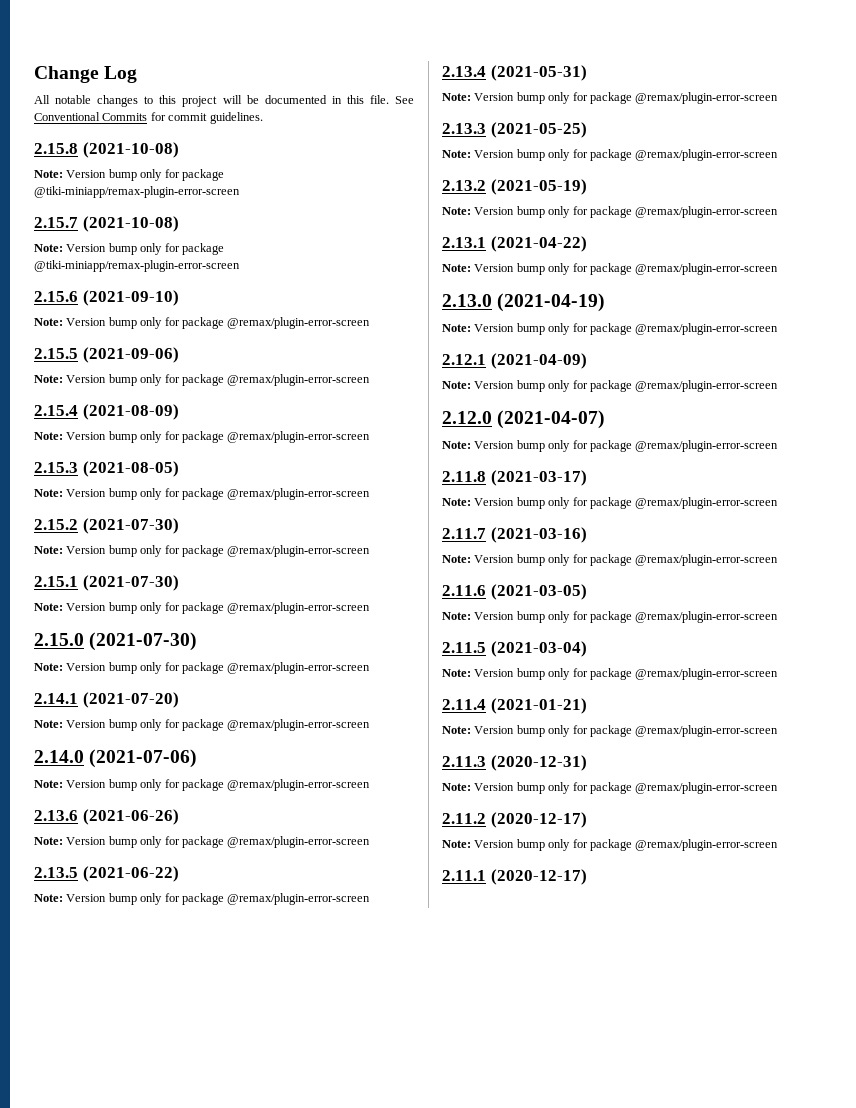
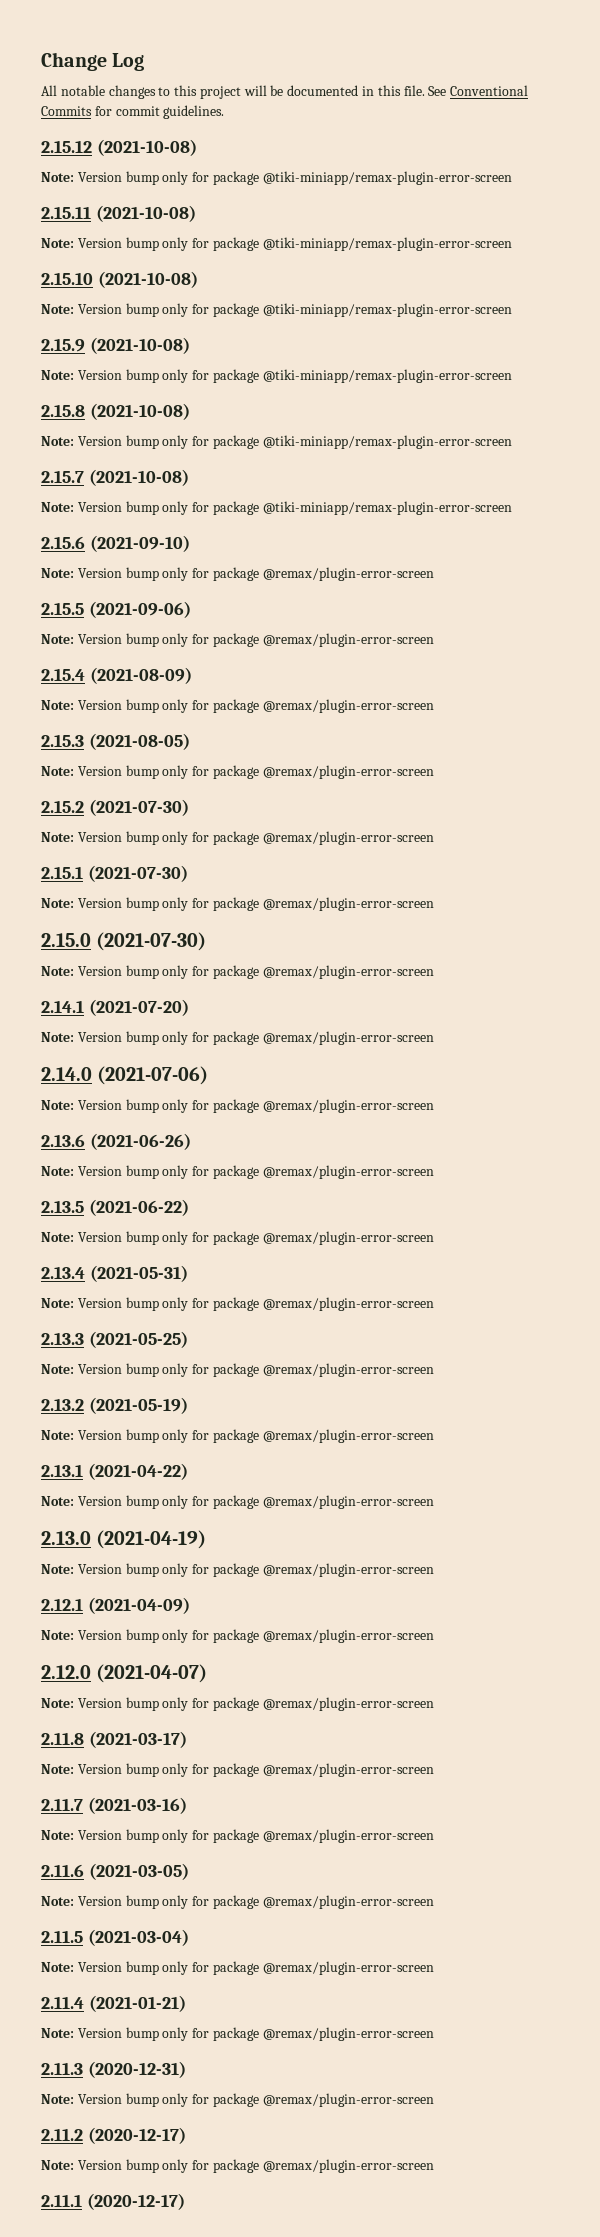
(263, 118) none -> [41,139,197,156] [41,171,512,185] [41,205,196,222] [41,237,512,251] [41,271,198,288] [41,303,512,317] [41,337,190,354] [41,369,512,383] // 2.15.12 (2021-10-08) // Note: Version bump only for package @tiki-miniapp/remax-plugin-error-screen // 2.15.11 (2021-10-08) // Note: Version bump only for package @tiki-miniapp/remax-plugin-error-screen // 2.15.10 (2021-10-08) // Note: Version bump only for package @tiki-miniapp/remax-plugin-error-screen // 2.15.9 (2021-10-08) // Note: Version bump only for package @tiki-miniapp/remax-plugin-error-screen

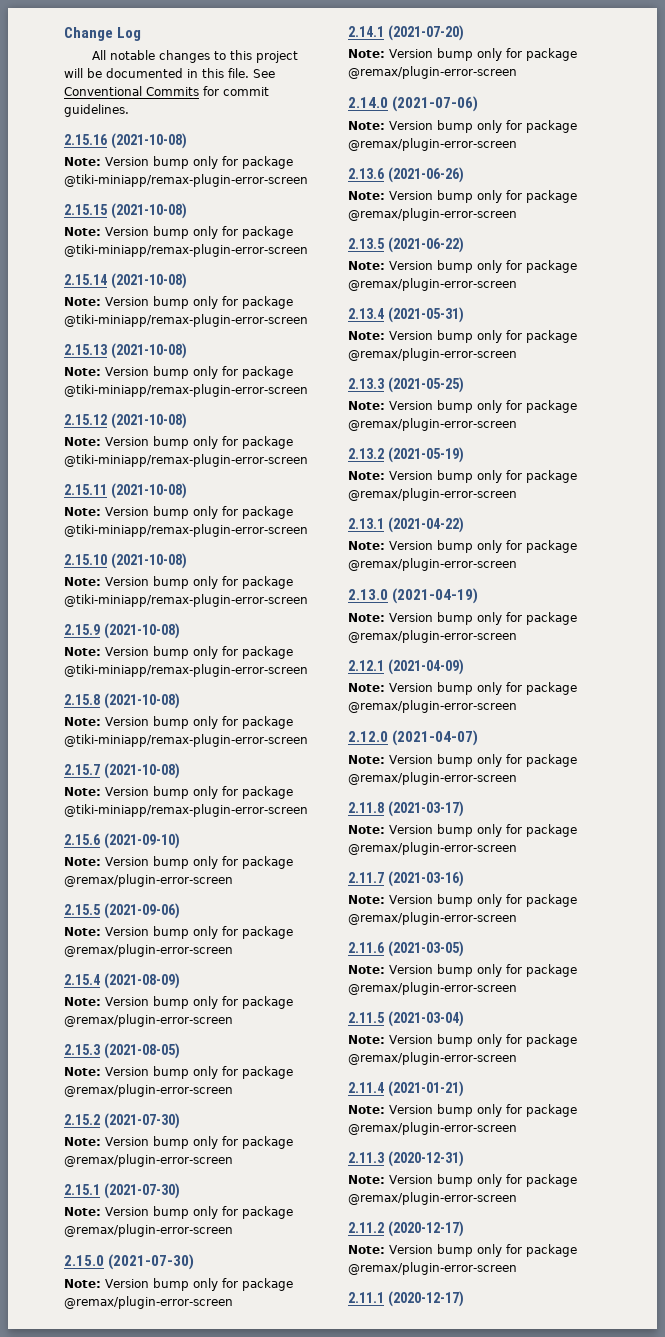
(225, 112) none -> [64,133,187,149] [64,156,293,169] [64,174,308,187] [64,203,187,219] [64,226,293,239] [64,244,308,257] [64,273,187,289] [64,296,293,309] [64,314,308,327] [64,343,187,359] [64,366,293,379] [64,384,308,397] // 2.15.16 (2021-10-08) // Note: Version bump only for package @tiki-miniapp/remax-plugin-error-screen // 2.15.15 (2021-10-08) // Note: Version bump only for package @tiki-miniapp/remax-plugin-error-screen // 2.15.14 (2021-10-08) // Note: Version bump only for package @tiki-miniapp/remax-plugin-error-screen // 2.15.13 (2021-10-08) // Note: Version bump only for package @tiki-miniapp/remax-plugin-error-screen

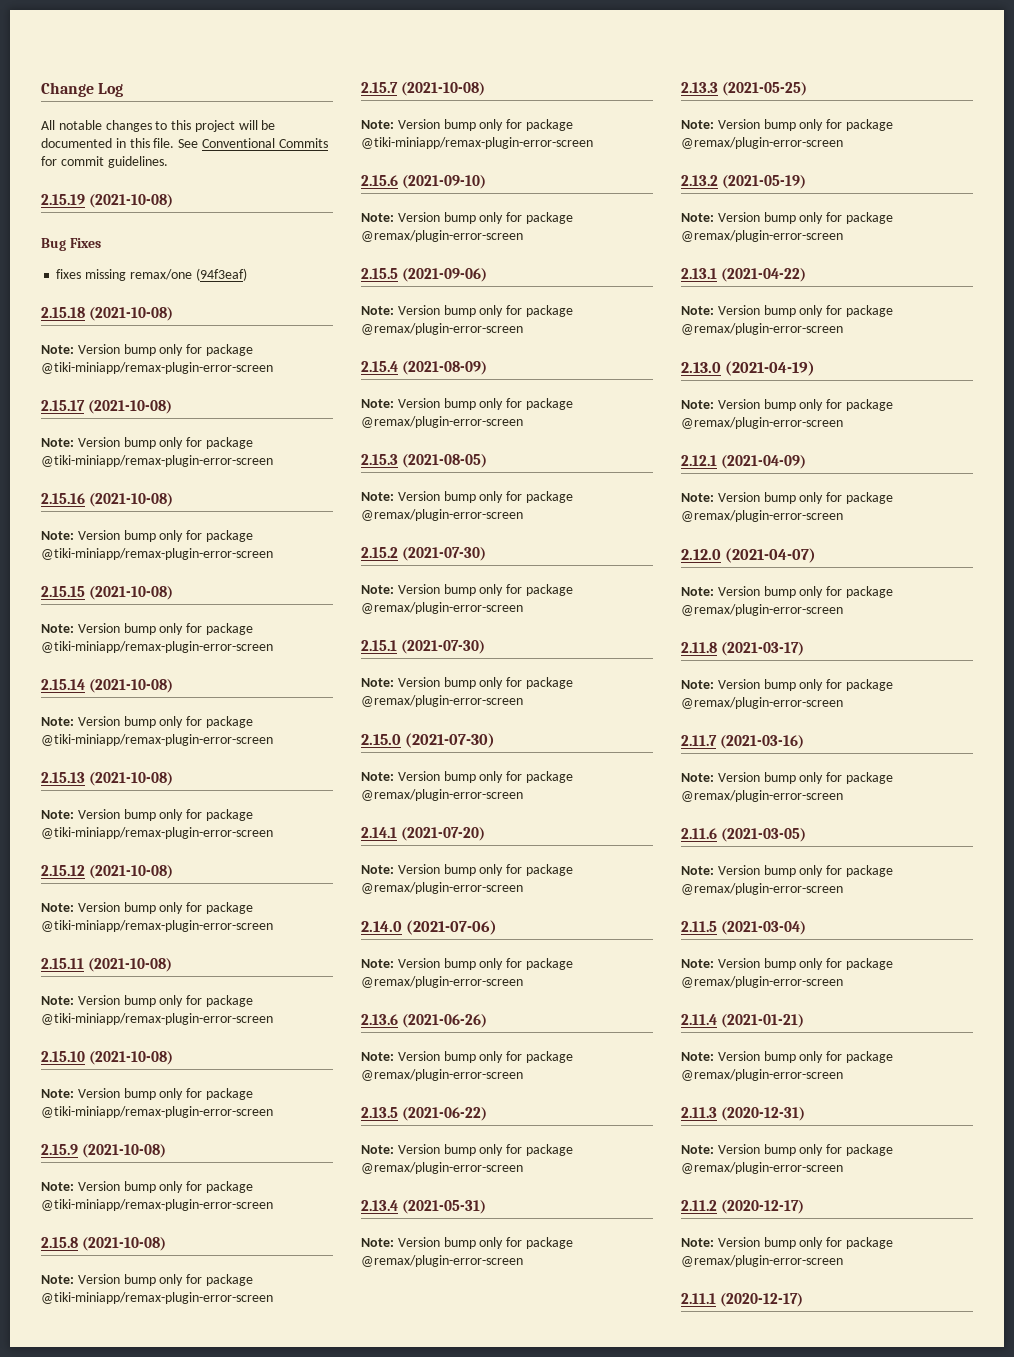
(129, 110) none -> [41,194,174,208] [41,238,101,251] [56,268,247,281] [41,307,174,321] [41,344,253,356] [41,362,273,374] [41,400,173,414] [41,437,253,449] [41,455,273,467] // 2.15.19 (2021-10-08) // Bug Fixes // fixes missing remax/one (94f3eaf) // 2.15.18 (2021-10-08) // Note: Version bump only for package @tiki-miniapp/remax-plugin-error-screen // 2.15.17 (2021-10-08) // Note: Version bump only for package @tiki-miniapp/remax-plugin-error-screen

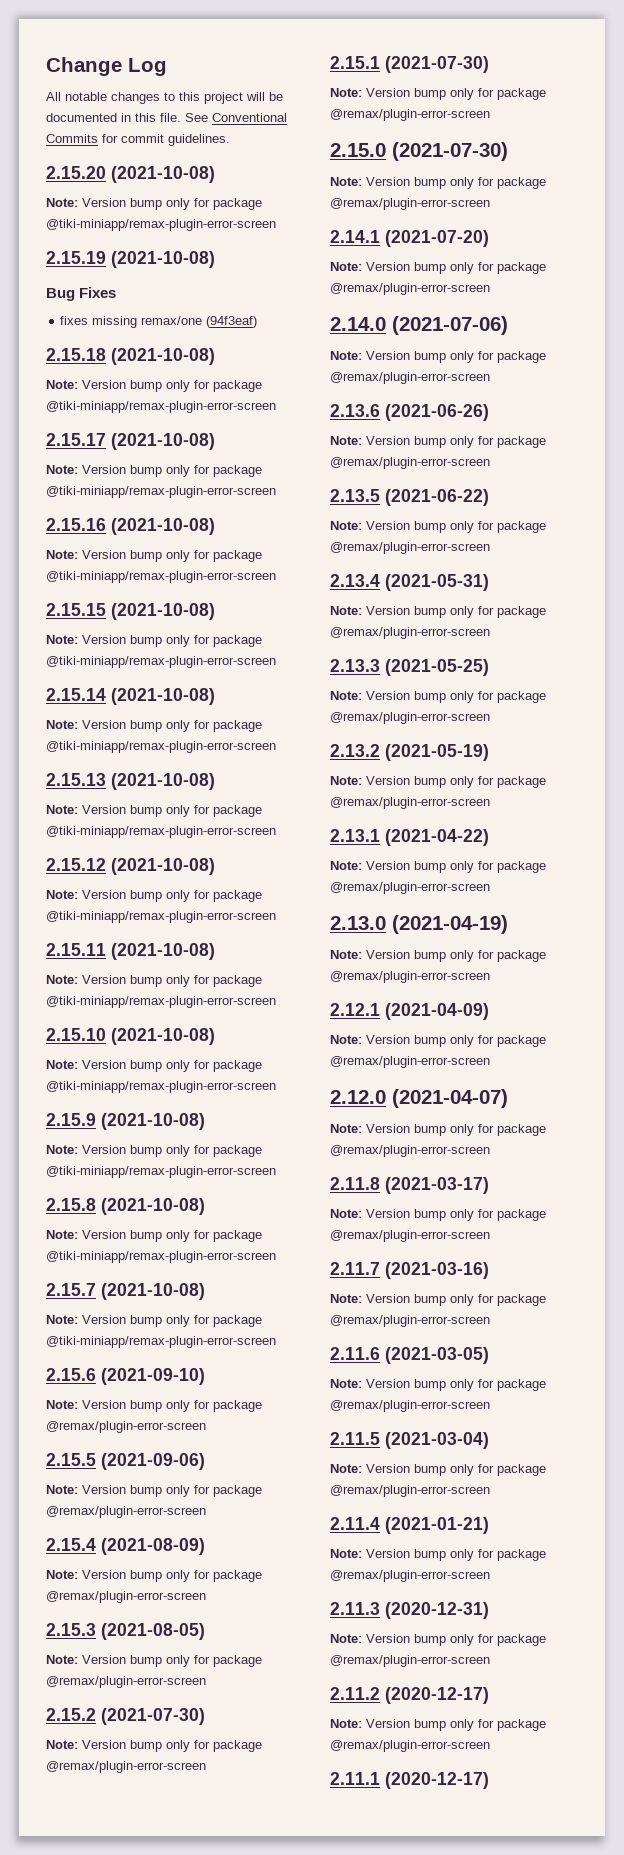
(168, 162) none -> [46,166,215,183] [46,198,262,210] [46,219,276,231] // 2.15.20 (2021-10-08) // Note: Version bump only for package @tiki-miniapp/remax-plugin-error-screen

